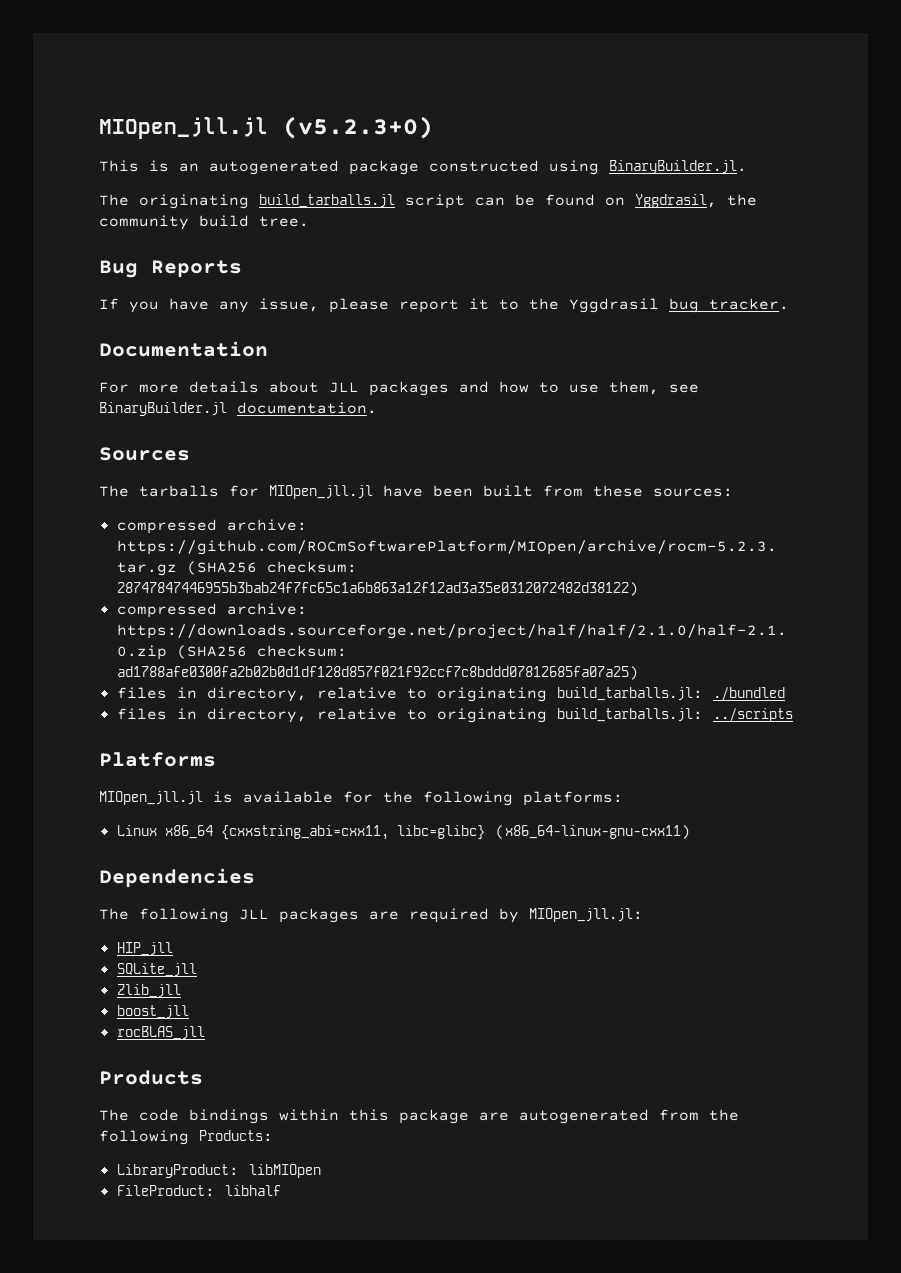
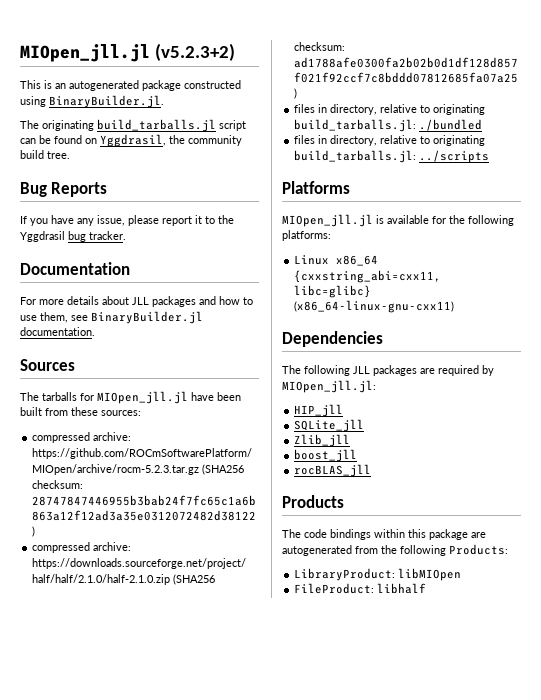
[99,116,433,139] MIOpen_jll.jl (v5.2.3+0) -> [20,43,236,62] MIOpen_jll.jl (v5.2.3+2)

